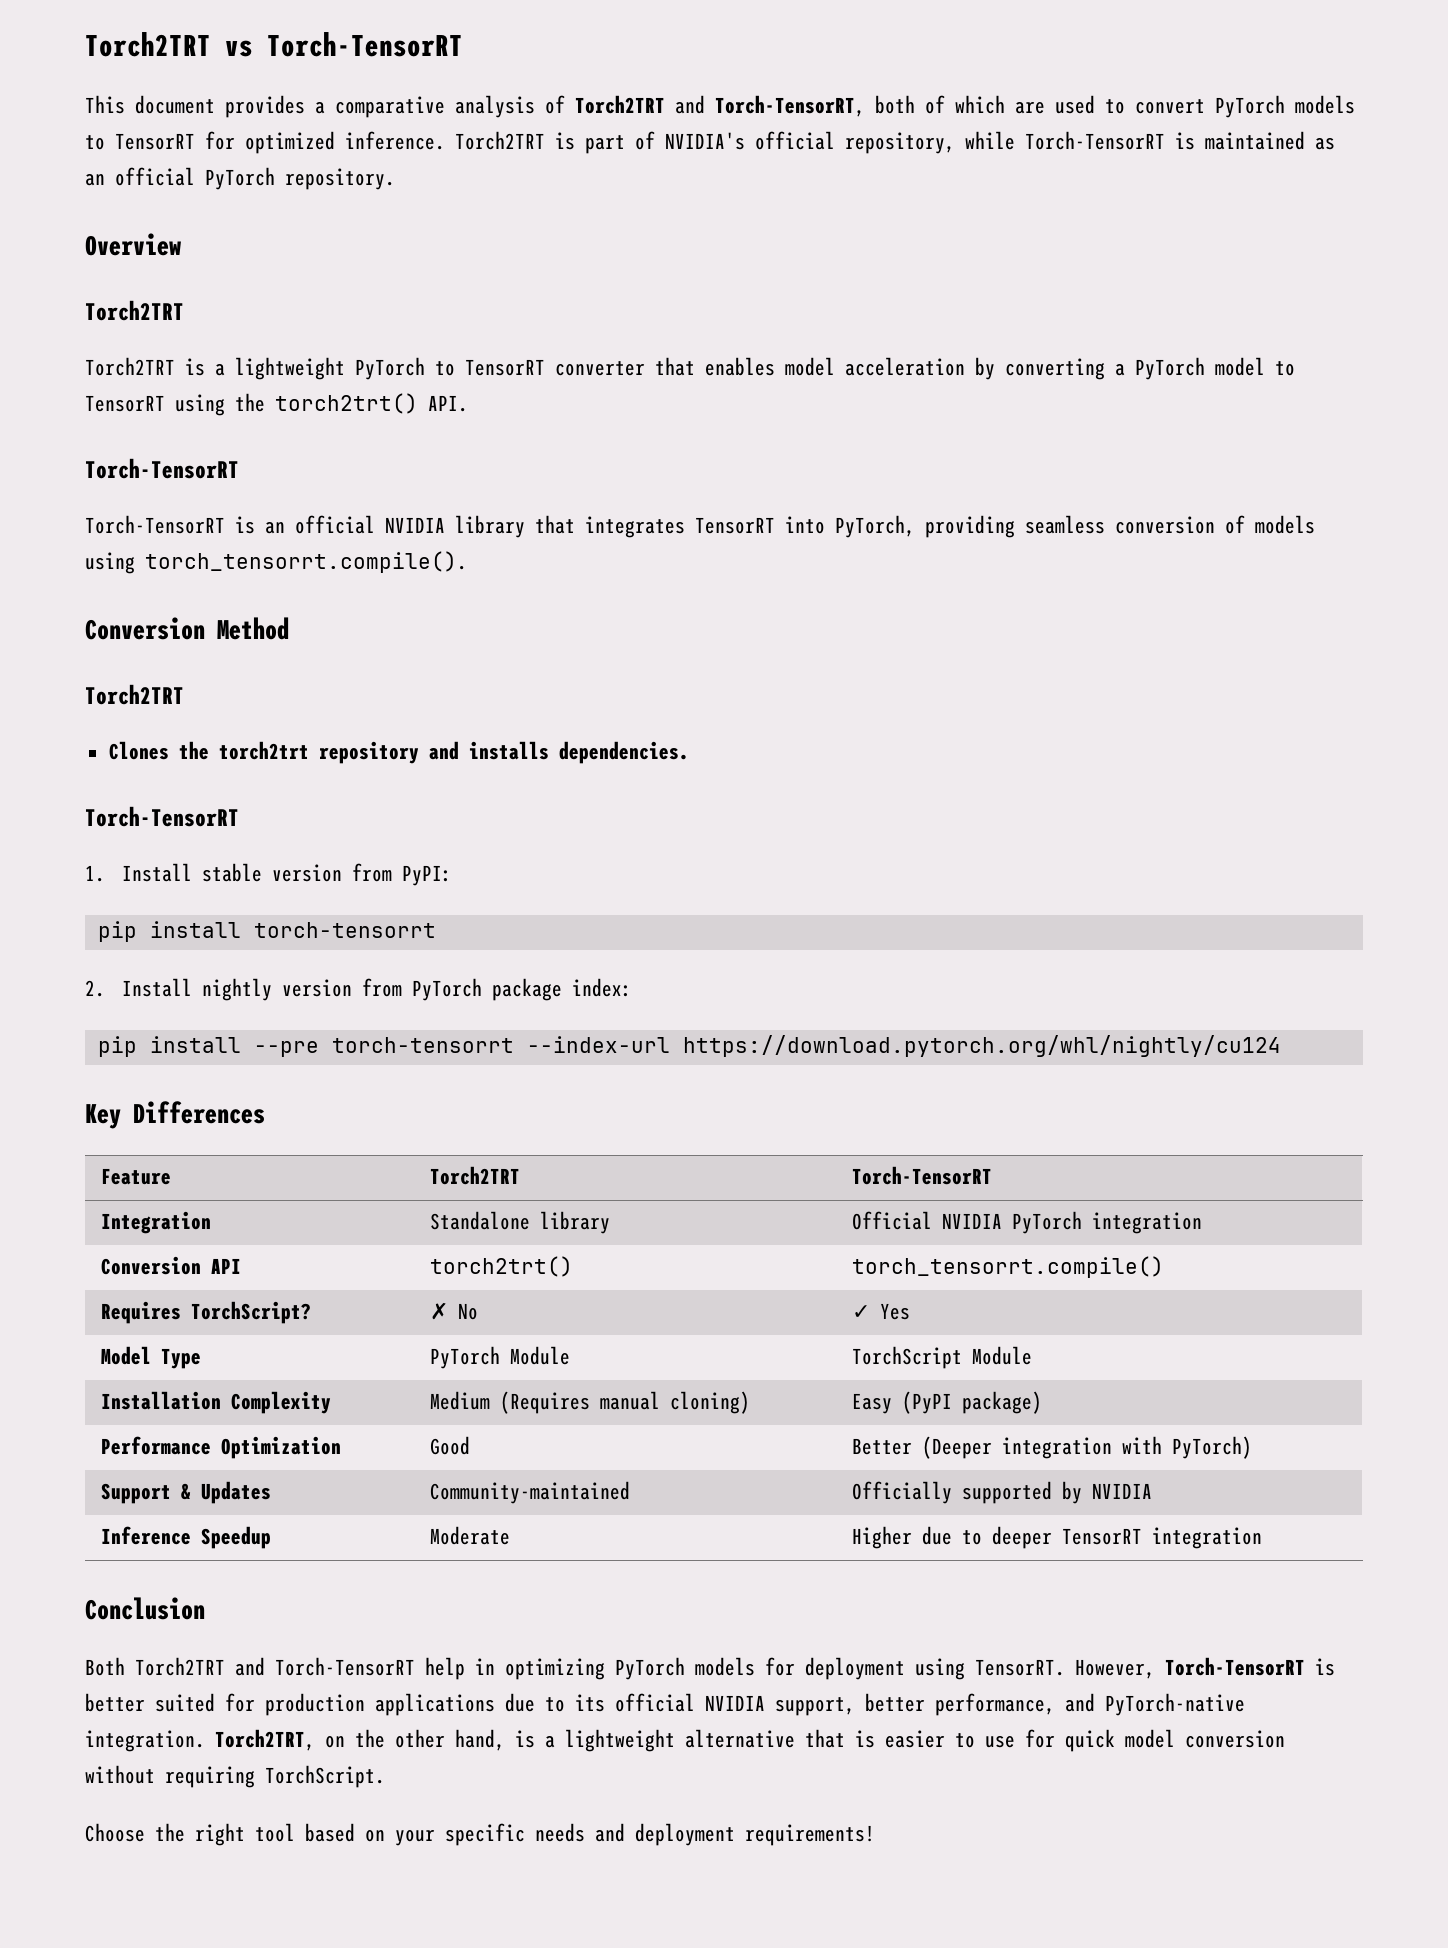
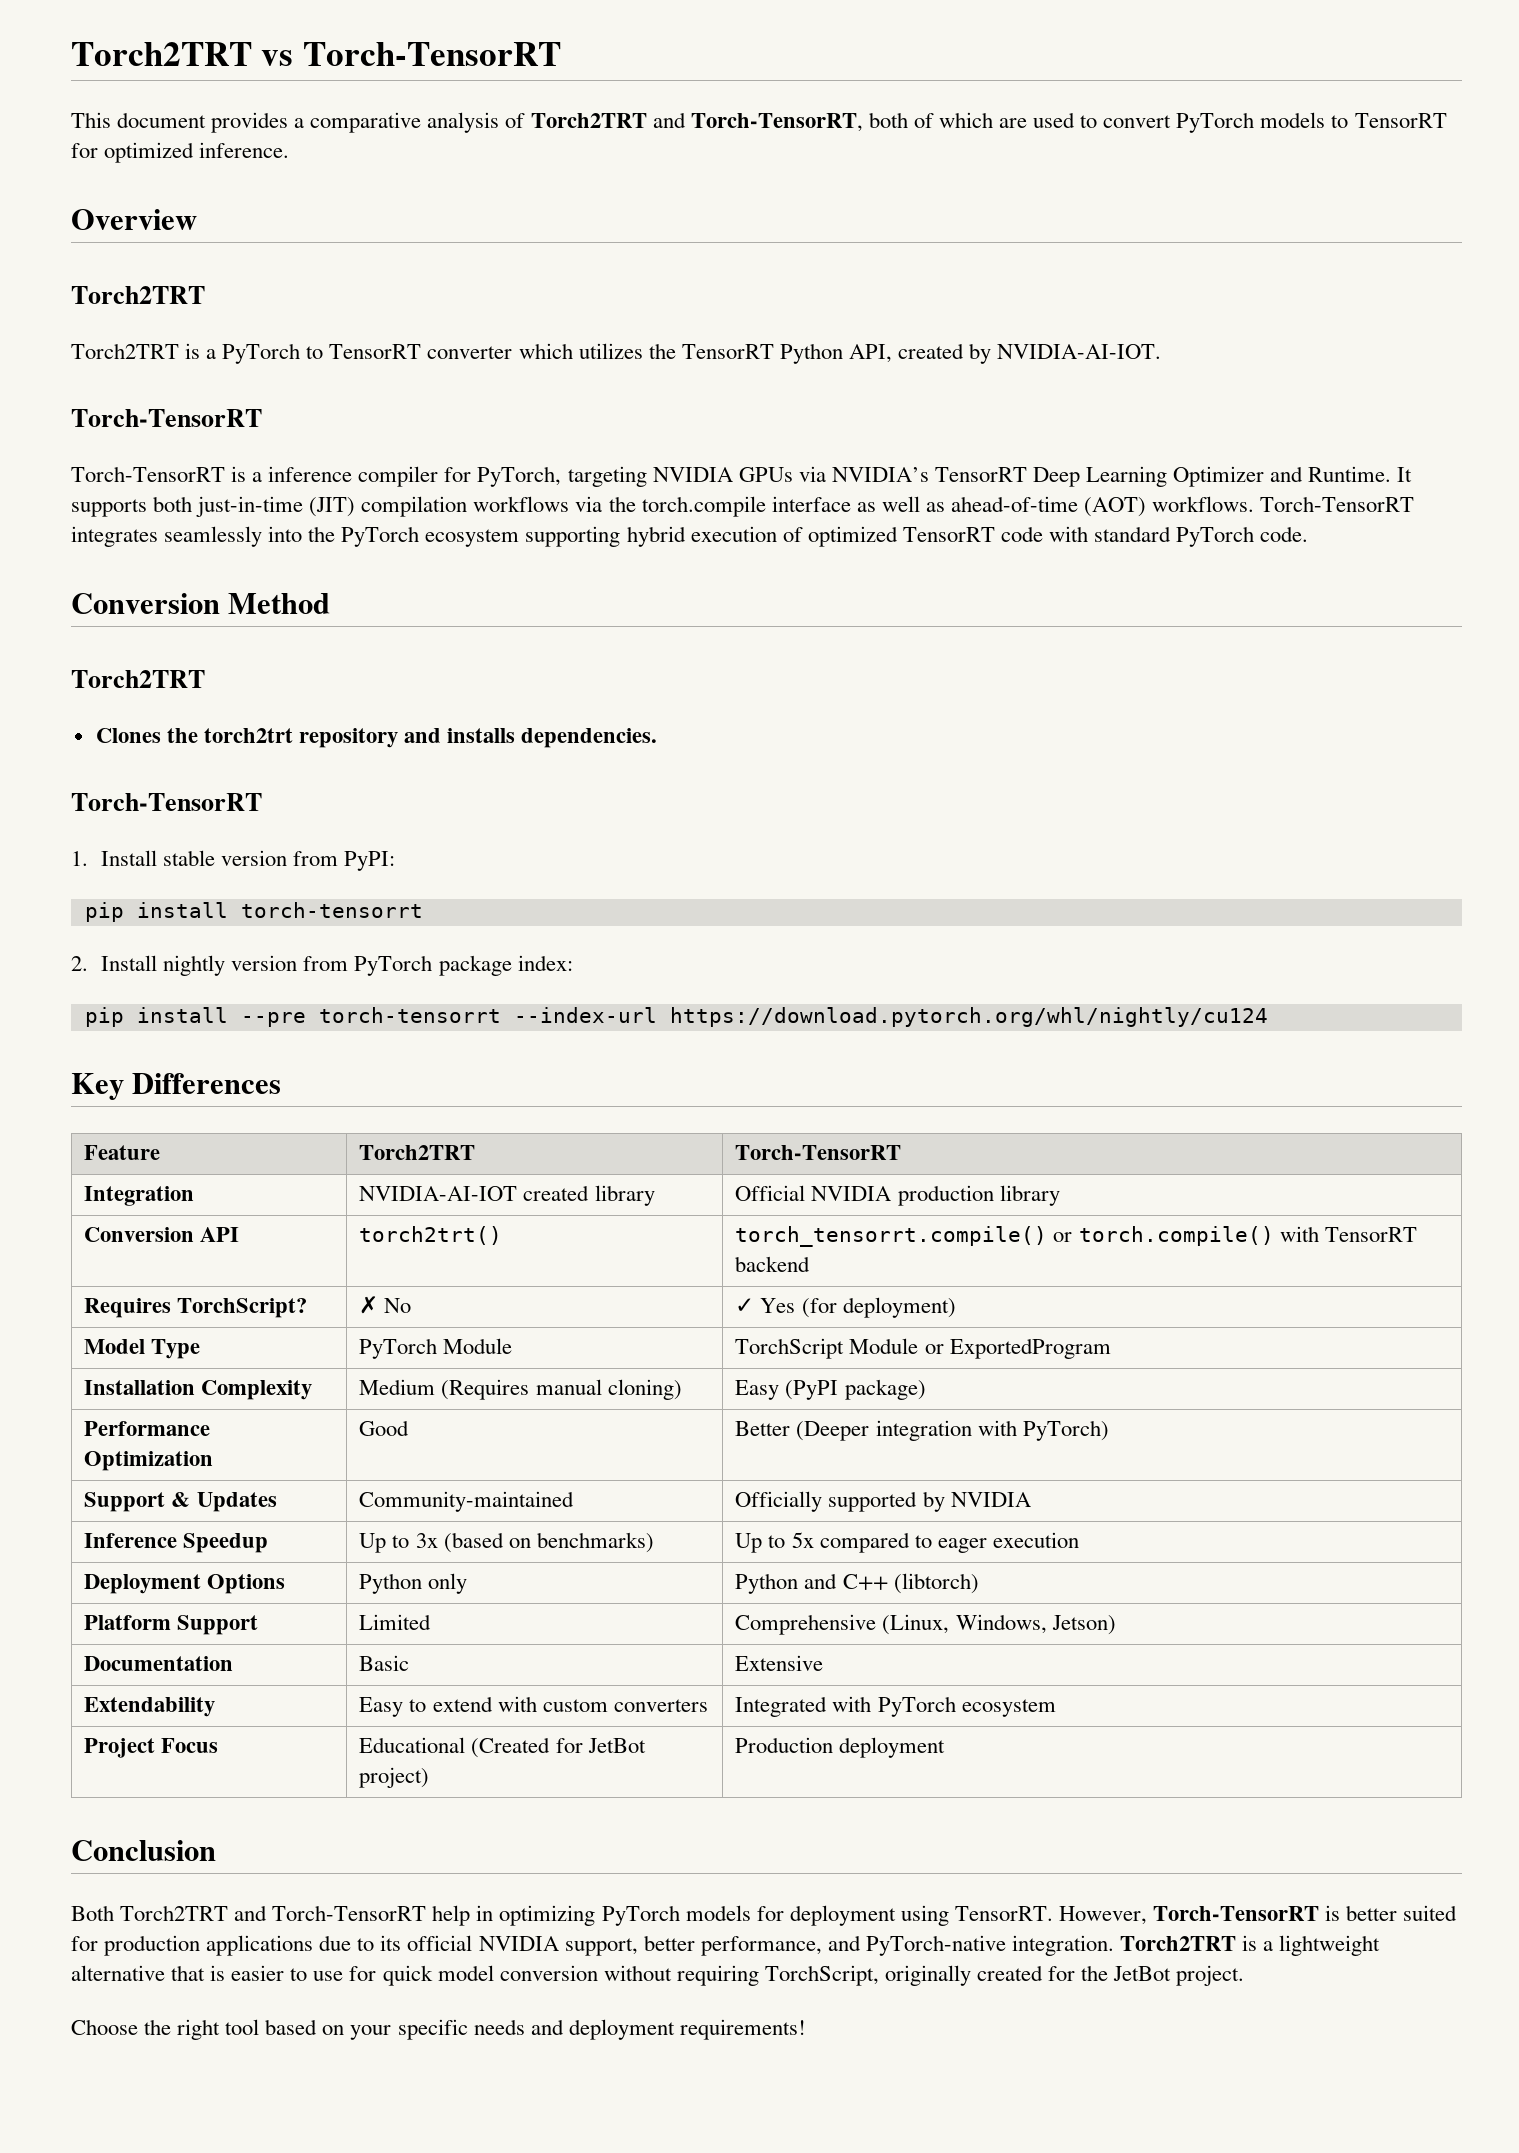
[455,131,1335,154] [85,167,395,190] Torch2TRT is part of NVIDIA's official repository, while Torch-TensorRT is maintained as an official PyTorch repository. -> (290, 150) none
[235,357,345,380] lightweight -> (217, 354) none
[655,357,1295,380] [85,393,468,416] [85,458,239,479] [85,515,1315,538] [85,551,467,574] that enables model acceleration by converting a PyTorch model to TensorRT using the torch2trt() API. // Torch-TensorRT // Torch-TensorRT is an official NVIDIA library that integrates TensorRT into PyTorch, providing seamless conversion of models using torch_tensorrt.compile(). -> [518,343,1162,364] [71,409,262,427] [71,466,1413,487] [71,496,1415,517] [71,526,1309,547] which utilizes the TensorRT Python API, created by NVIDIA-AI-IOT. // Torch-TensorRT // Torch-TensorRT is a inference compiler for PyTorch, targeting NVIDIA GPUs via NVIDIA’s TensorRT Deep Learning Optimizer and Runtime. It supports both just-in-time (JIT) compilation workflows via the torch.compile interface as well as ahead-of-time (AOT) workflows. Torch-TensorRT integrates seamlessly into the PyTorch ecosystem supporting hybrid execution of optimized TensorRT code with standard PyTorch code.
[429,1211,530,1230] Standalone -> [359,1185,590,1201] NVIDIA-AI-IOT created
[1011,1211,1202,1234] PyTorch integration -> [897,1185,1060,1206] production library
(1164, 1267) none -> [1053,1226,1417,1246] [735,1256,811,1272] or torch.compile() with TensorRT backend
(910, 1311) none -> [801,1297,956,1318] (for deployment)
(1032, 1355) none -> [924,1338,1111,1359] or ExportedProgram
[429,1526,510,1545] [851,1526,1262,1549] Moderate | Higher due to deeper TensorRT integration -> [359,1532,654,1553] [735,1532,1079,1553] [84,1574,286,1594] [359,1573,468,1594] [735,1573,979,1594] [84,1615,259,1635] [359,1614,432,1630] [735,1614,1116,1635] [84,1656,234,1671] [359,1655,410,1671] [735,1655,824,1671] [84,1697,216,1717] [359,1696,708,1717] [735,1696,1056,1717] [84,1738,219,1758] [359,1737,646,1758] [359,1767,430,1788] [735,1737,946,1758] Up to 3x (based on benchmarks) | Up to 5x compared to eager execution // Deployment Options | Python only | Python and C++ (libtorch) // Platform Support | Limited | Comprehensive (Linux, Windows, Jetson) // Documentation | Basic | Extensive // Extendability | Easy to extend with custom converters | Integrated with PyTorch ecosystem // Project Focus | Educational (Created for JetBot project) | Production deployment
[215,1729,505,1751] Torch2TRT, on the other hand, -> [1120,1936,1237,1951] Torch2TRT
[265,1765,385,1788] TorchScript. -> [764,1965,1245,1986] TorchScript, originally created for the JetBot project.

